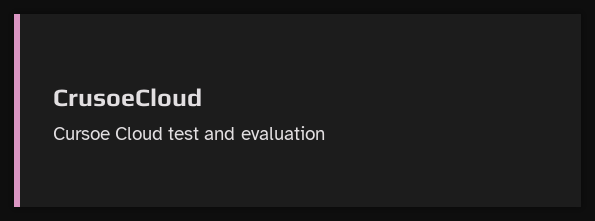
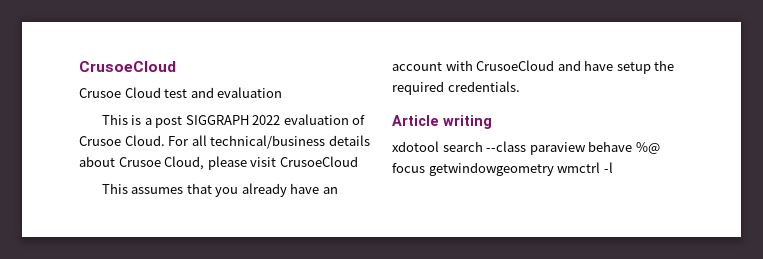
[53,88,202,107] [53,127,110,140] CrusoeCloud // Cursoe -> [79,61,176,72] [79,88,121,98] CrusoeCloud // Crusoe
(325, 133) none -> [101,114,366,128] [79,135,370,149] [79,156,358,170] [101,183,338,197] [392,60,675,74] [392,81,520,95] [392,115,492,129] [392,141,660,155] [392,162,613,176] // This is a post SIGGRAPH 2022 evaluation of Crusoe Cloud. For all technical/business details about Crusoe Cloud, please visit CrusoeCloud // This assumes that you already have an account with CrusoeCloud and have setup the required credentials. // Article writing // xdotool search --class paraview behave %@ focus getwindowgeometry wmctrl -l

